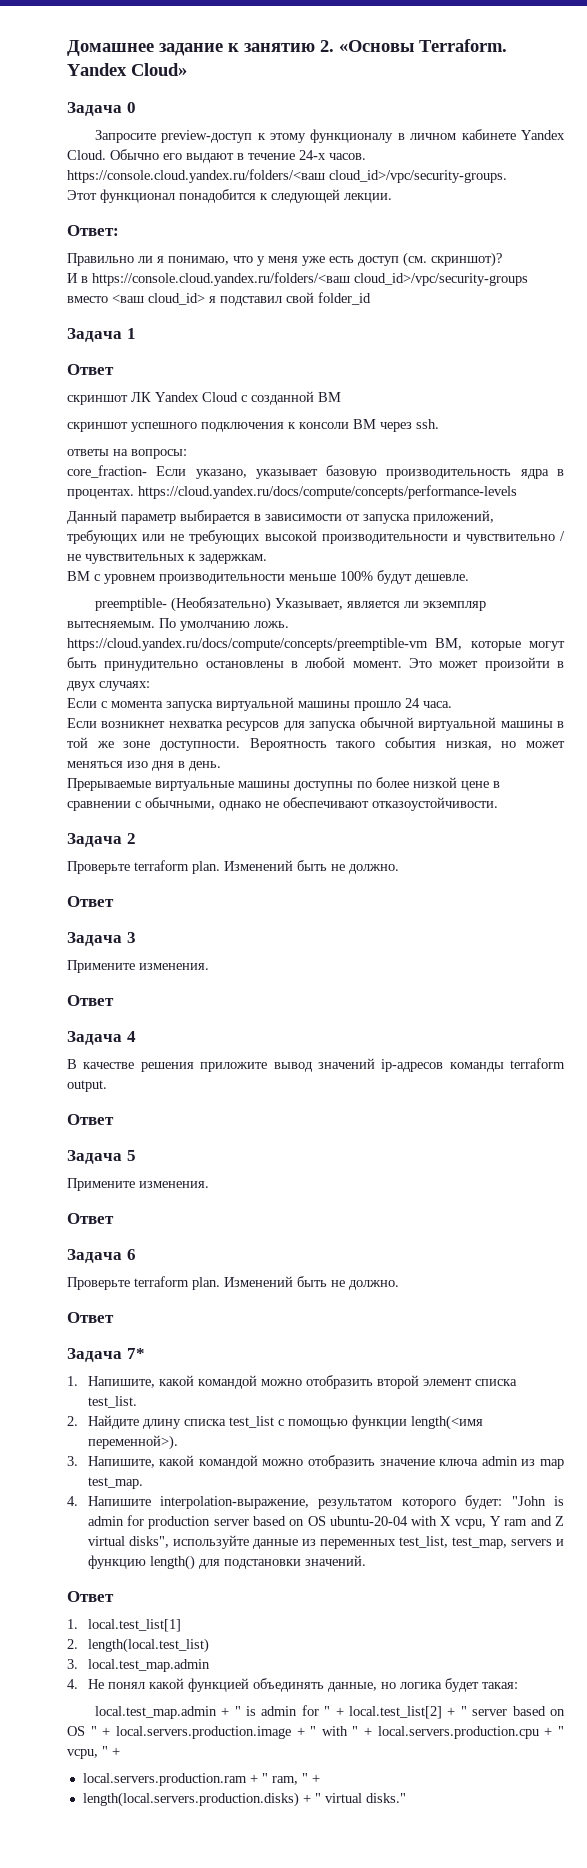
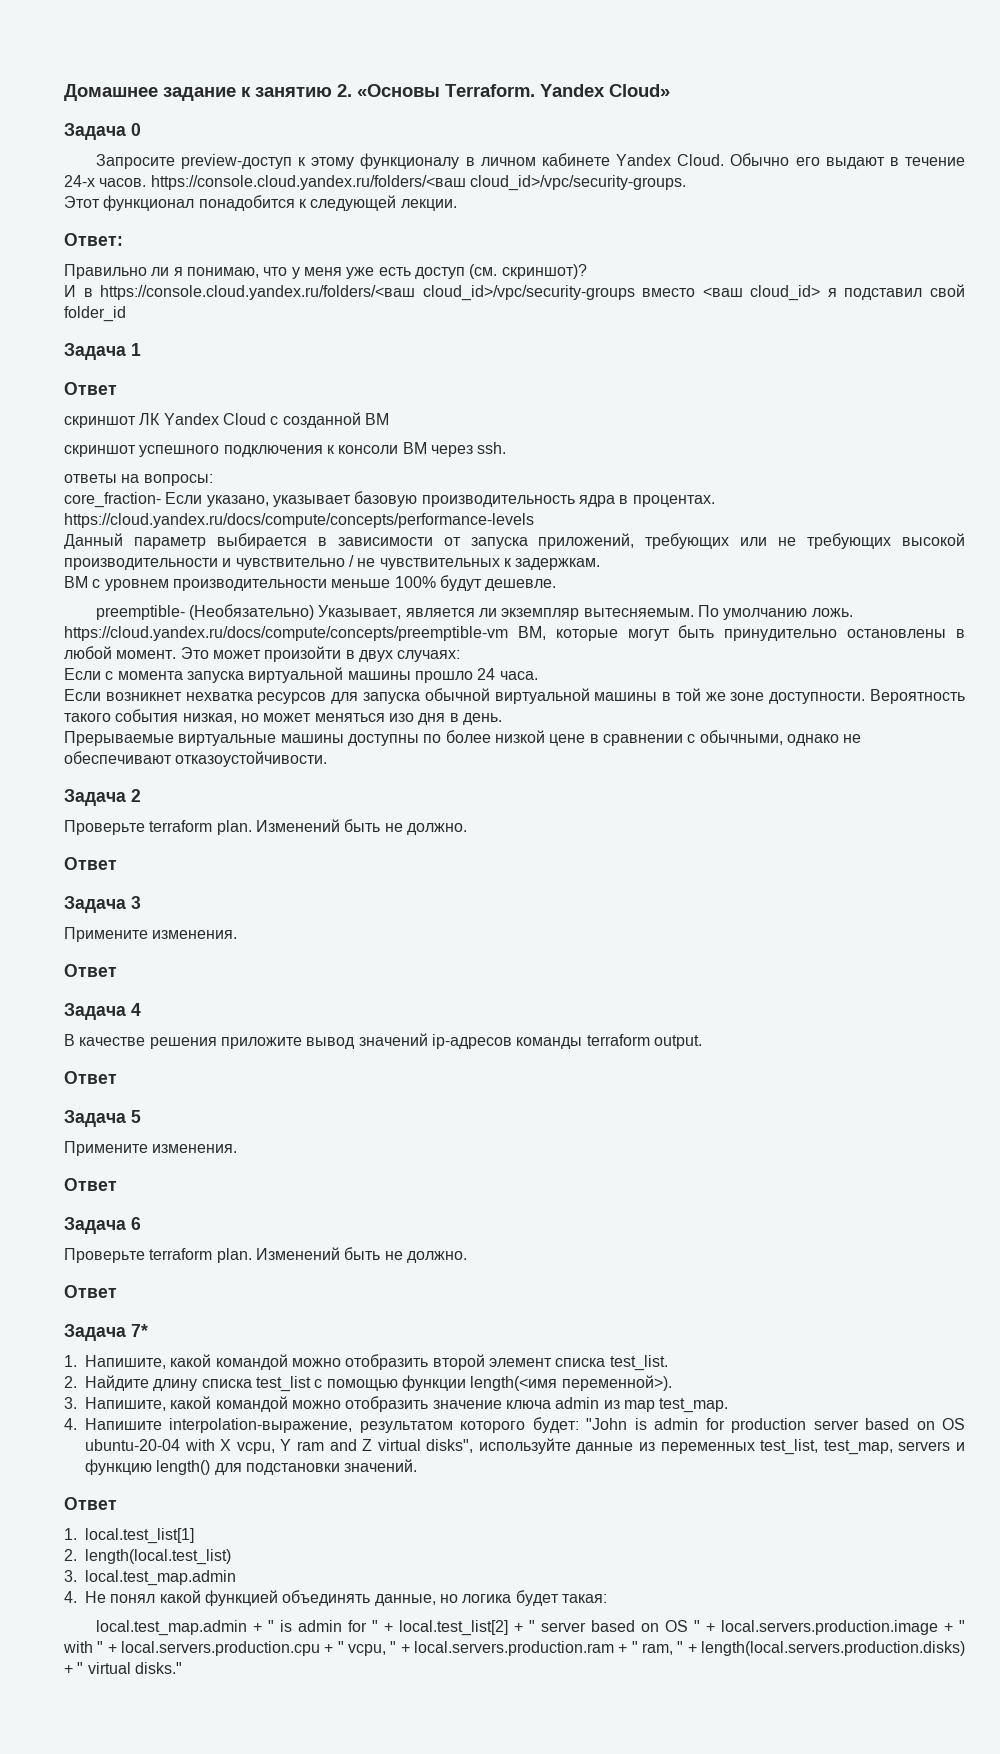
(120, 1751) // -> (410, 1648) none
(320, 1778) // -> (697, 1648) none

